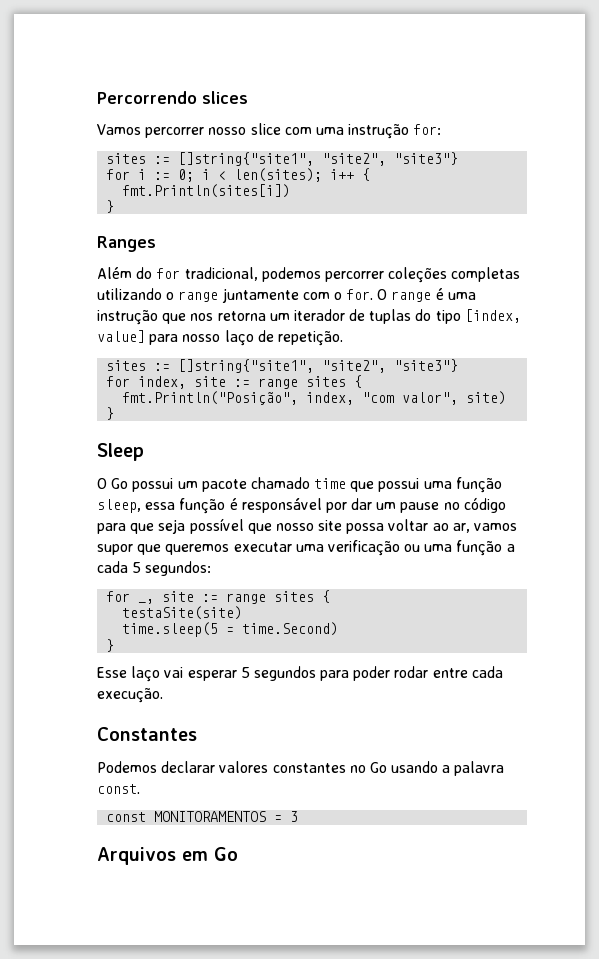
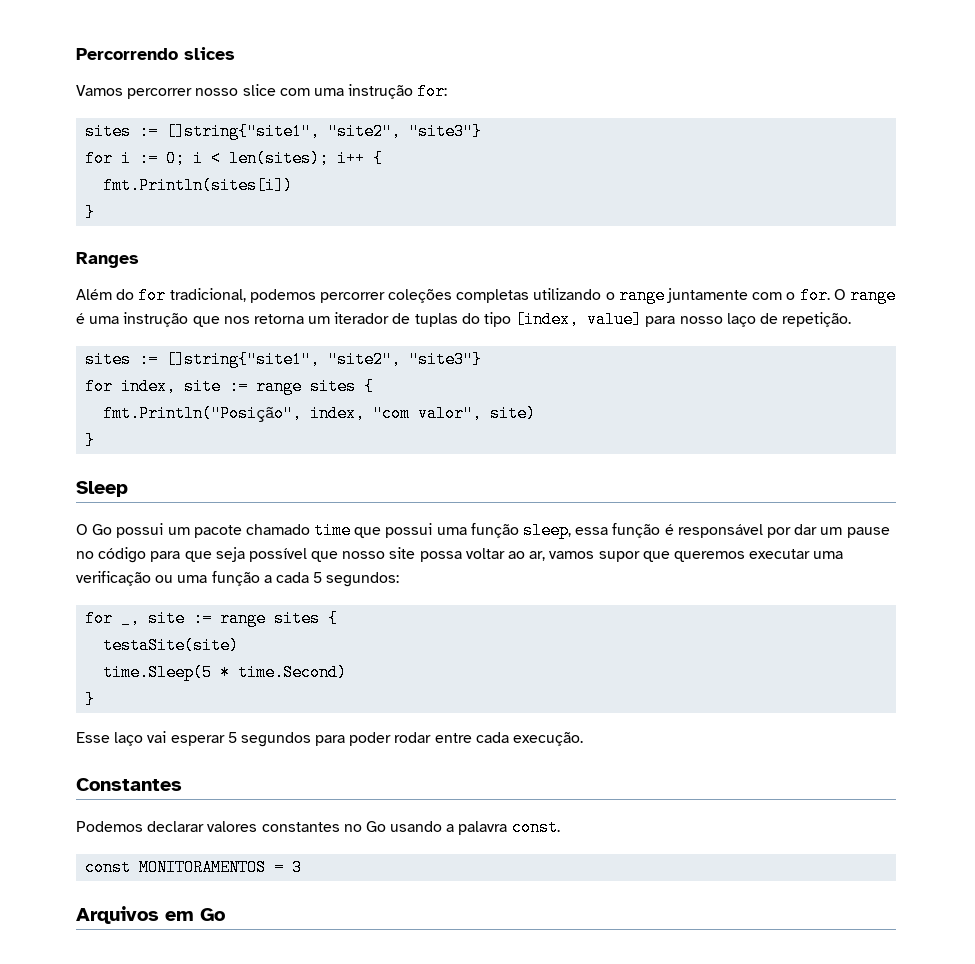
[122,622,235,637] time.sleep(5 = -> [103,664,231,681] time.Sleep(5 *

